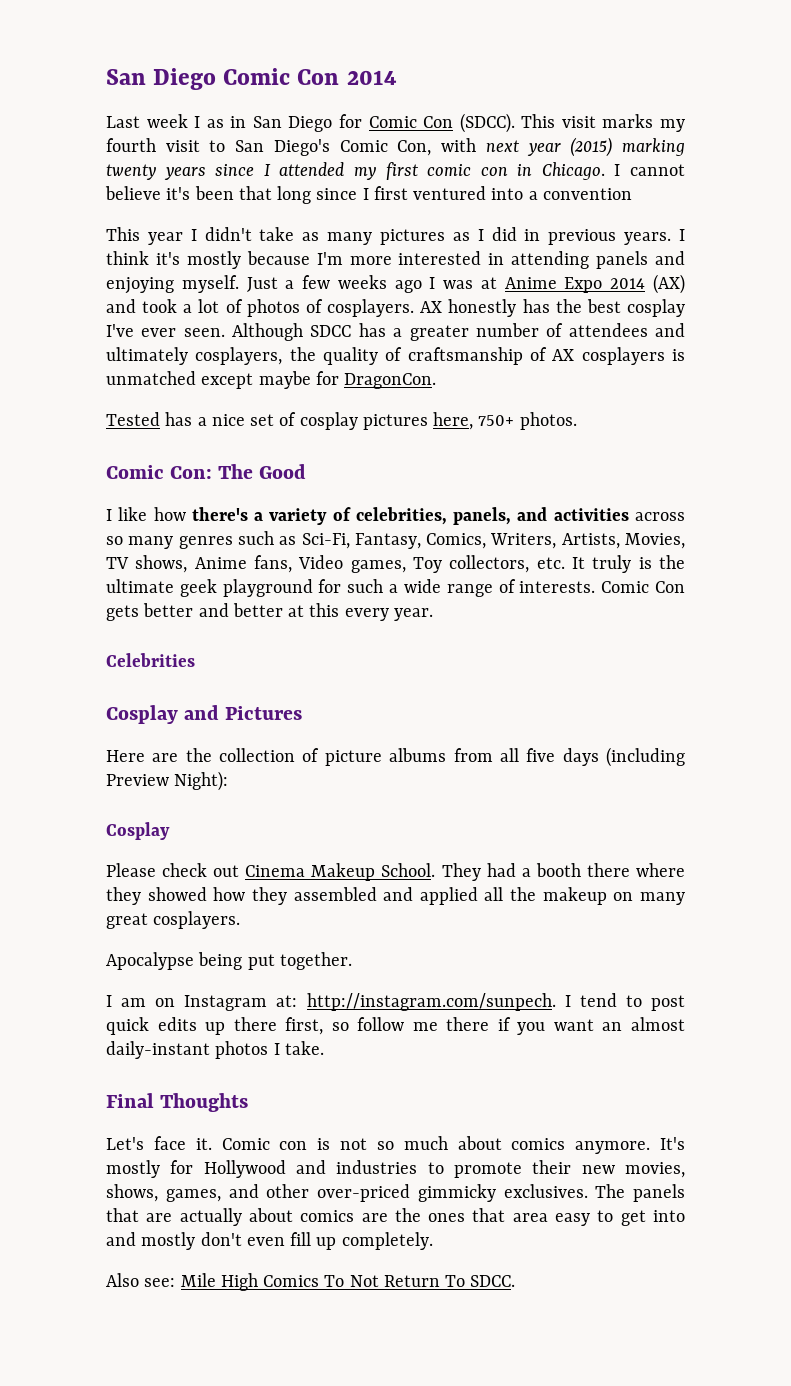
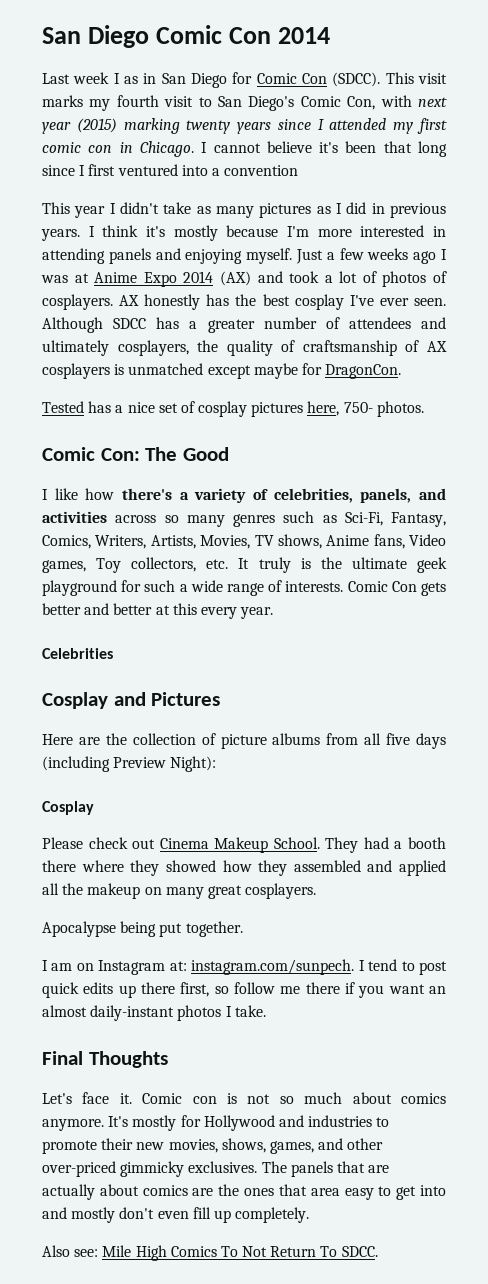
[478,415,515,426] 750+ -> [343,402,373,413] 750-
[306,993,556,1011] http://instagram.com/sunpech. -> [191,959,355,975] instagram.com/sunpech.

